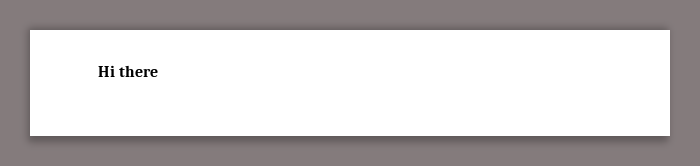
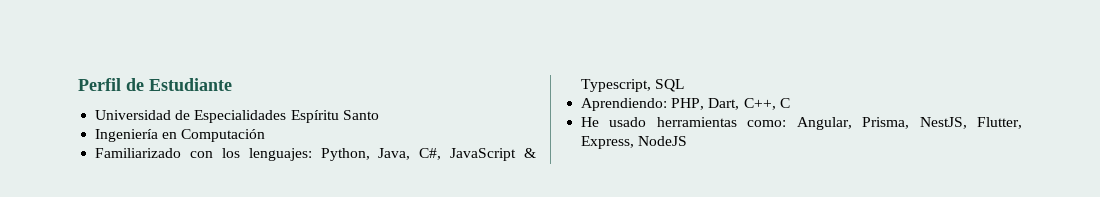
[98,65,159,77] Hi there -> [78,78,232,91] [95,110,379,123] [95,129,266,142] [95,148,536,161] [581,79,685,92] [581,98,790,111] [581,117,1022,130] [581,136,688,149] Perfil de Estudiante // Universidad de Especialidades Espíritu Santo // Ingeniería en Computación // Familiarizado con los lenguajes: Python, Java, C#, JavaScript & Typescript, SQL // Aprendiendo: PHP, Dart, C++, C // He usado herramientas como: Angular, Prisma, NestJS, Flutter, Express, NodeJS

